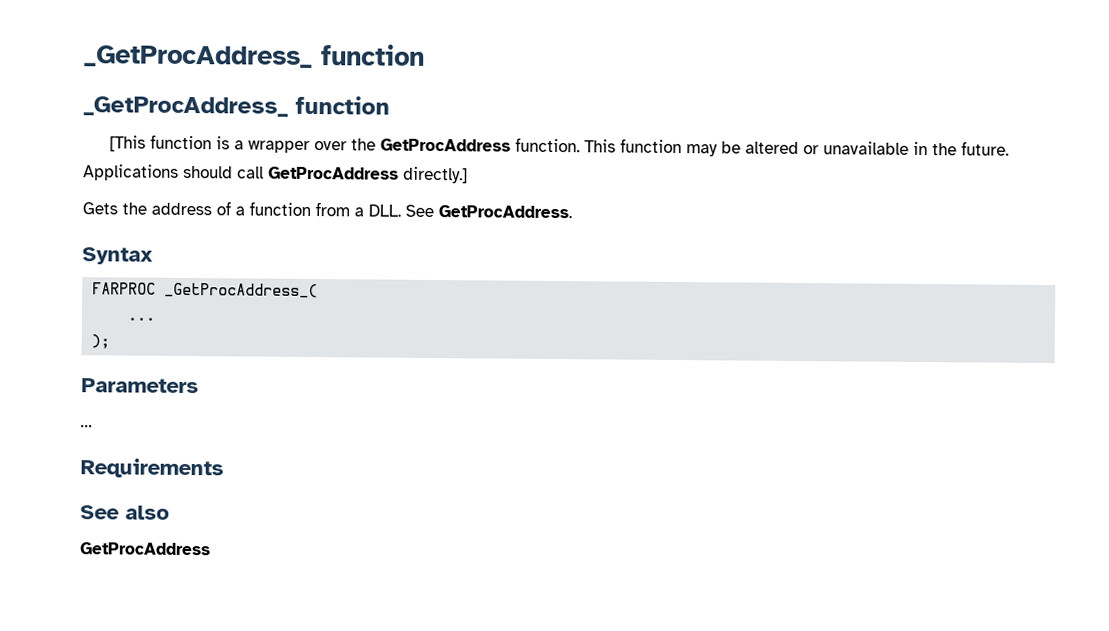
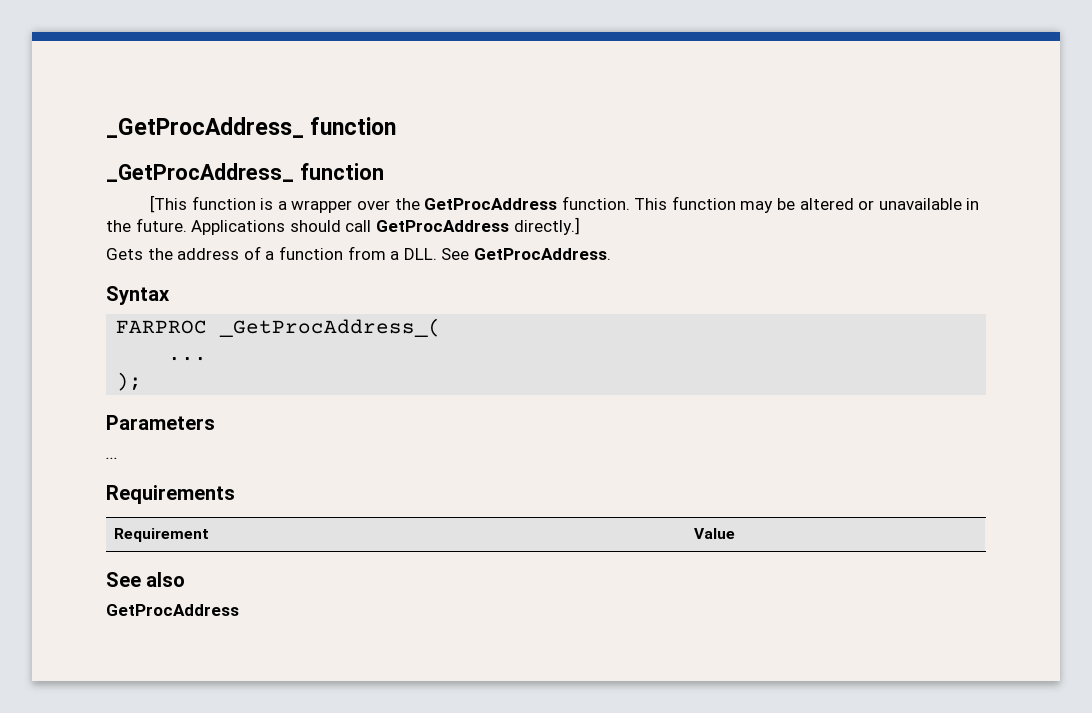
(224, 468) none -> [113,528,209,542] [693,528,735,539] // Requirement | Value

